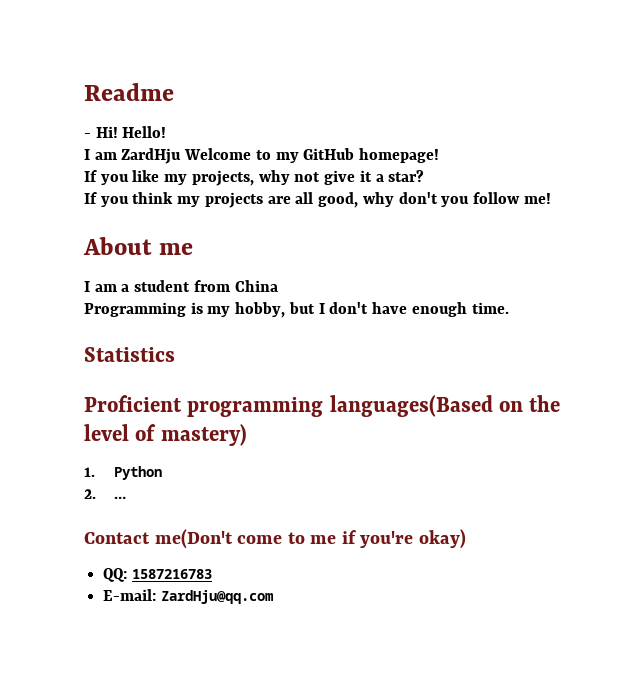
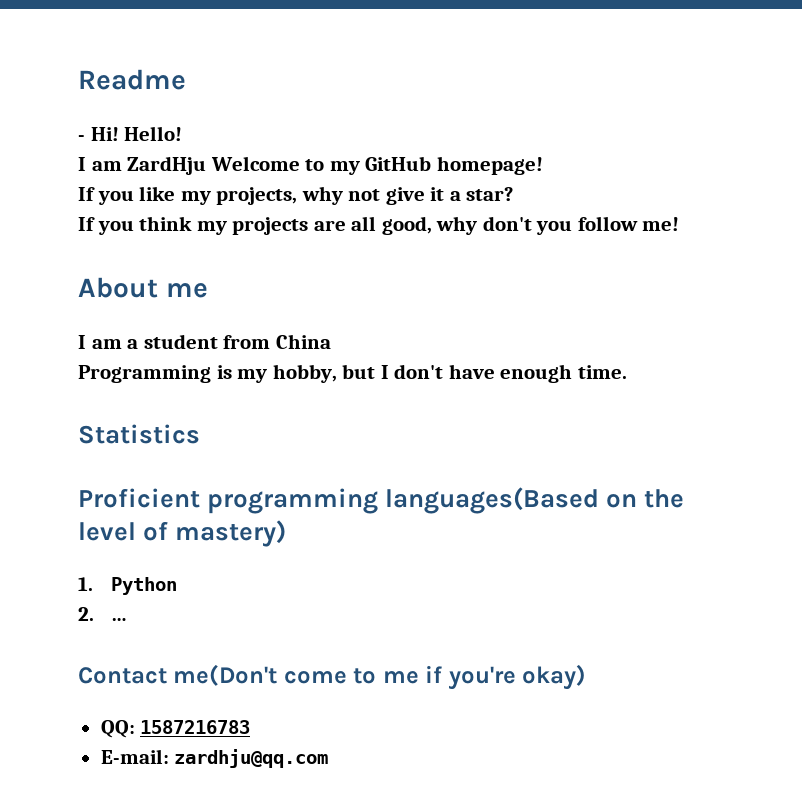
[160,590,273,604] ZardHju@qq.com -> [174,749,329,768] zardhju@qq.com

